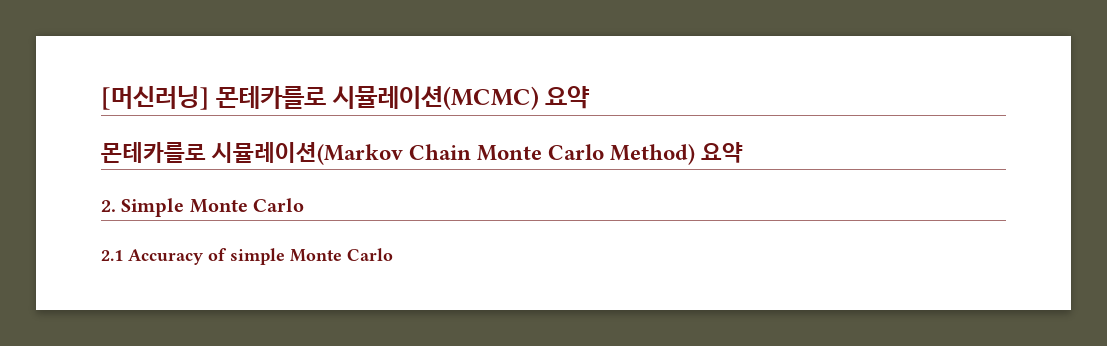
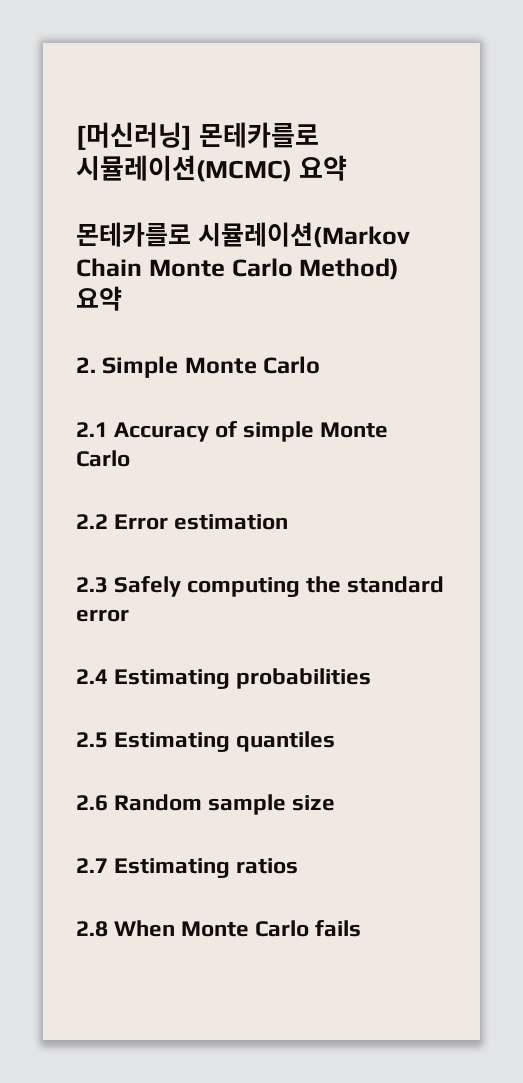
(393, 254) none -> [76,514,289,530] [76,576,445,597] [76,609,129,622] [76,668,372,689] [76,731,336,752] [76,794,336,815] [76,858,299,878] [76,920,362,937] // 2.2 Error estimation // 2.3 Safely computing the standard error // 2.4 Estimating probabilities // 2.5 Estimating quantiles // 2.6 Random sample size // 2.7 Estimating ratios // 2.8 When Monte Carlo fails

